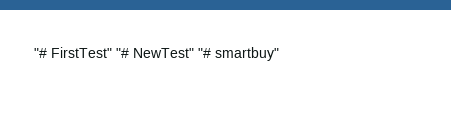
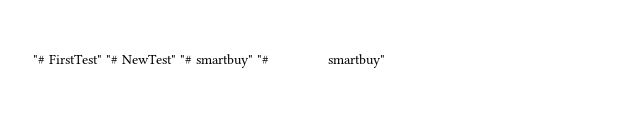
(279, 54) none -> [257,54,385,68] "# smartbuy"

